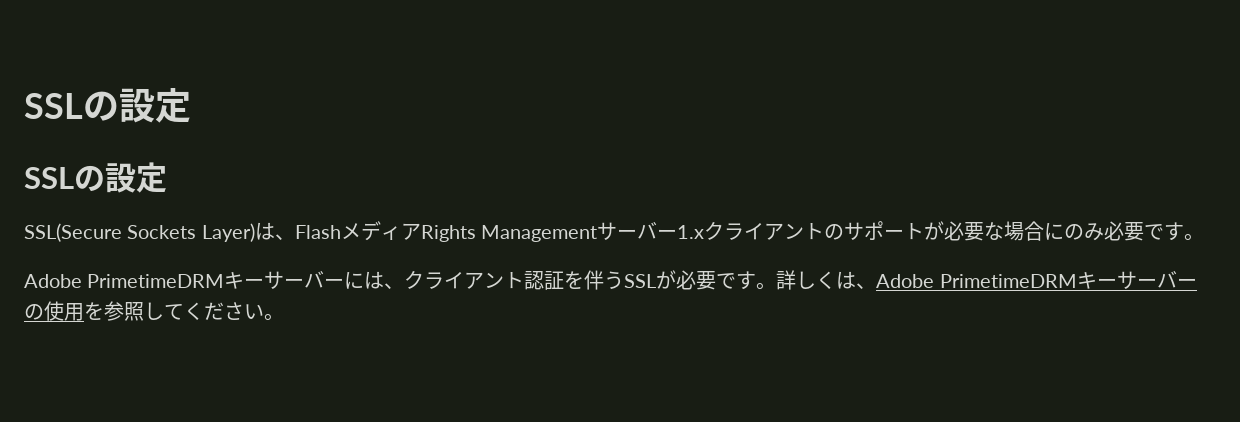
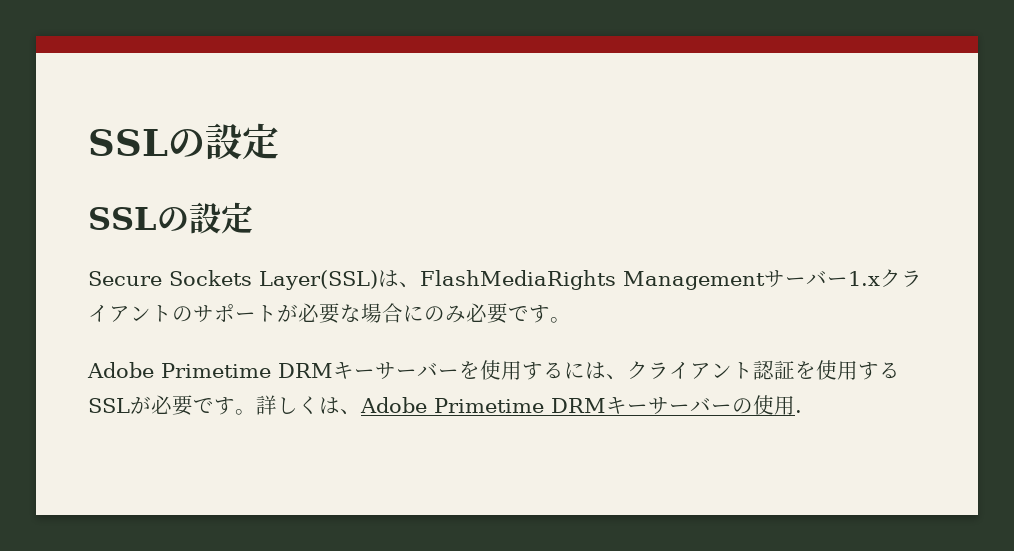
[24,221,476,242] SSL(Secure Sockets Layer)は、FlashメディアRights -> [88,270,616,290] Secure Sockets Layer(SSL)は、FlashMediaRights
[87,271,345,289] PrimetimeDRMキーサーバー -> [161,360,564,380] Primetime DRMキーサーバーを使用する
[584,270,625,290] 伴う -> [816,360,900,380] 使用する
[939,274,1077,288] PrimetimeDRM -> [434,398,606,413] Primetime DRM
[84,301,284,321] を参照してください。 -> [795,410,802,413] .

